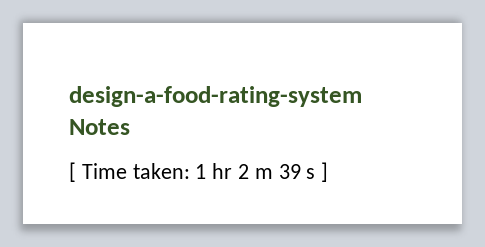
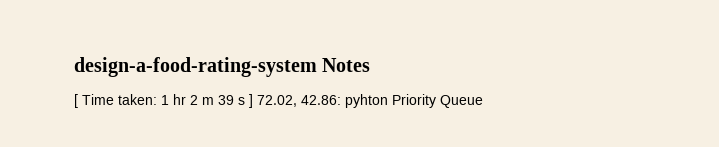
(329, 172) none -> [257,94,483,108] 72.02, 42.86: pyhton Priority Queue

